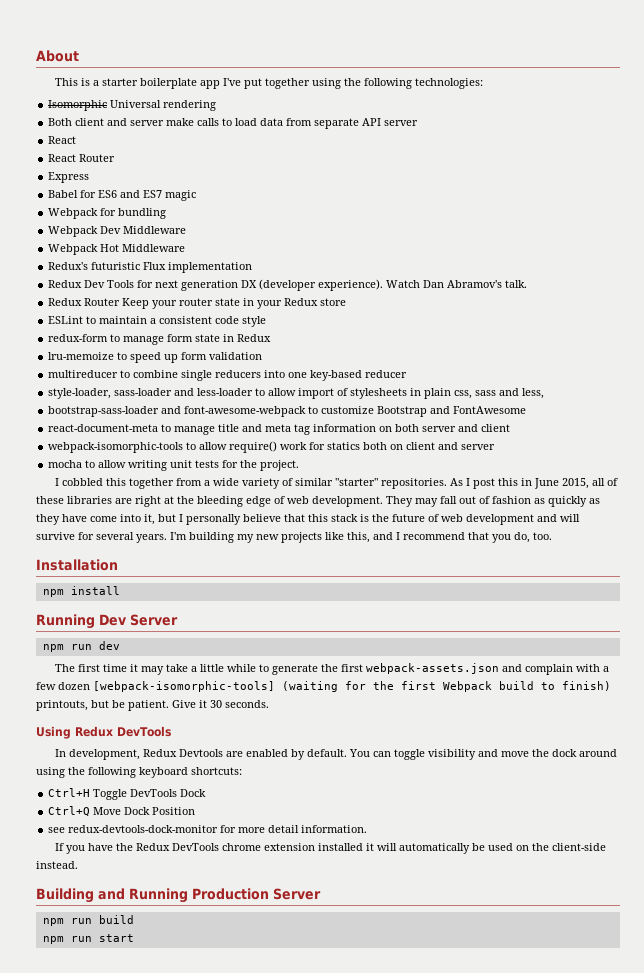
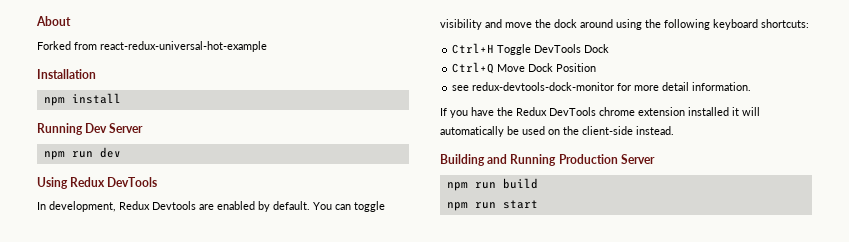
[54,78,483,89] [48,100,217,111] [48,118,419,129] [48,136,77,144] [48,154,116,162] [48,172,90,183] [48,190,197,201] [48,208,167,219] [48,226,187,237] [48,244,186,255] [48,262,253,273] [48,279,528,291] [48,298,347,309] [48,316,267,327] [48,334,272,345] [48,352,263,363] [48,370,408,381] [48,388,545,399] [48,406,527,417] [48,424,511,435] [48,441,496,453] [48,460,300,471] [54,478,618,489] [36,496,600,507] [36,514,580,525] [36,532,552,543] This is a starter boilerplate app I've put together using the following technologies: // Isomorphic Universal rendering // Both client and server make calls to load data from separate API server // React // React Router // Express // Babel for ES6 and ES7 magic // Webpack for bundling // Webpack Dev Middleware // Webpack Hot Middleware // Redux's futuristic Flux implementation // Redux Dev Tools for next generation DX (developer experience). Watch Dan Abramov's talk. // Redux Router Keep your router state in your Redux store // ESLint to maintain a consistent code style // redux-form to manage form state in Redux // lru-memoize to speed up form validation // multireducer to combine single reducers into one key-based reducer // style-loader, sass-loader and less-loader to allow import of stylesheets in plain css, sass and less, // bootstrap-sass-loader and font-awesome-webpack to customize Bootstrap and FontAwesome // react-document-meta to manage title and meta tag information on both server and client // webpack-isomorphic-tools to allow require() work for statics both on client and server // mocha to allow writing unit tests for the project. // I cobbled this together from a wide variety of similar "starter" repositories. As I post this in June 2015, all of these libraries are right at the bleeding edge of web development. They may fall out of fashion as quickly as they have come into it, but I personally believe that this stack is the future of web development and will survive for several years. I'm building my new projects like this, and I recommend that you do, too. -> [37,41,267,52] Forked from react-redux-universal-hot-example
[54,663,609,675] [36,681,611,692] [36,700,269,711] // The first time it may take a little while to generate the first webpack-assets.json and complain with a few dozen [webpack-isomorphic-tools] (waiting for the first Webpack build to finish) printouts, but be patient. Give it 30 seconds. -> (121, 152) none

